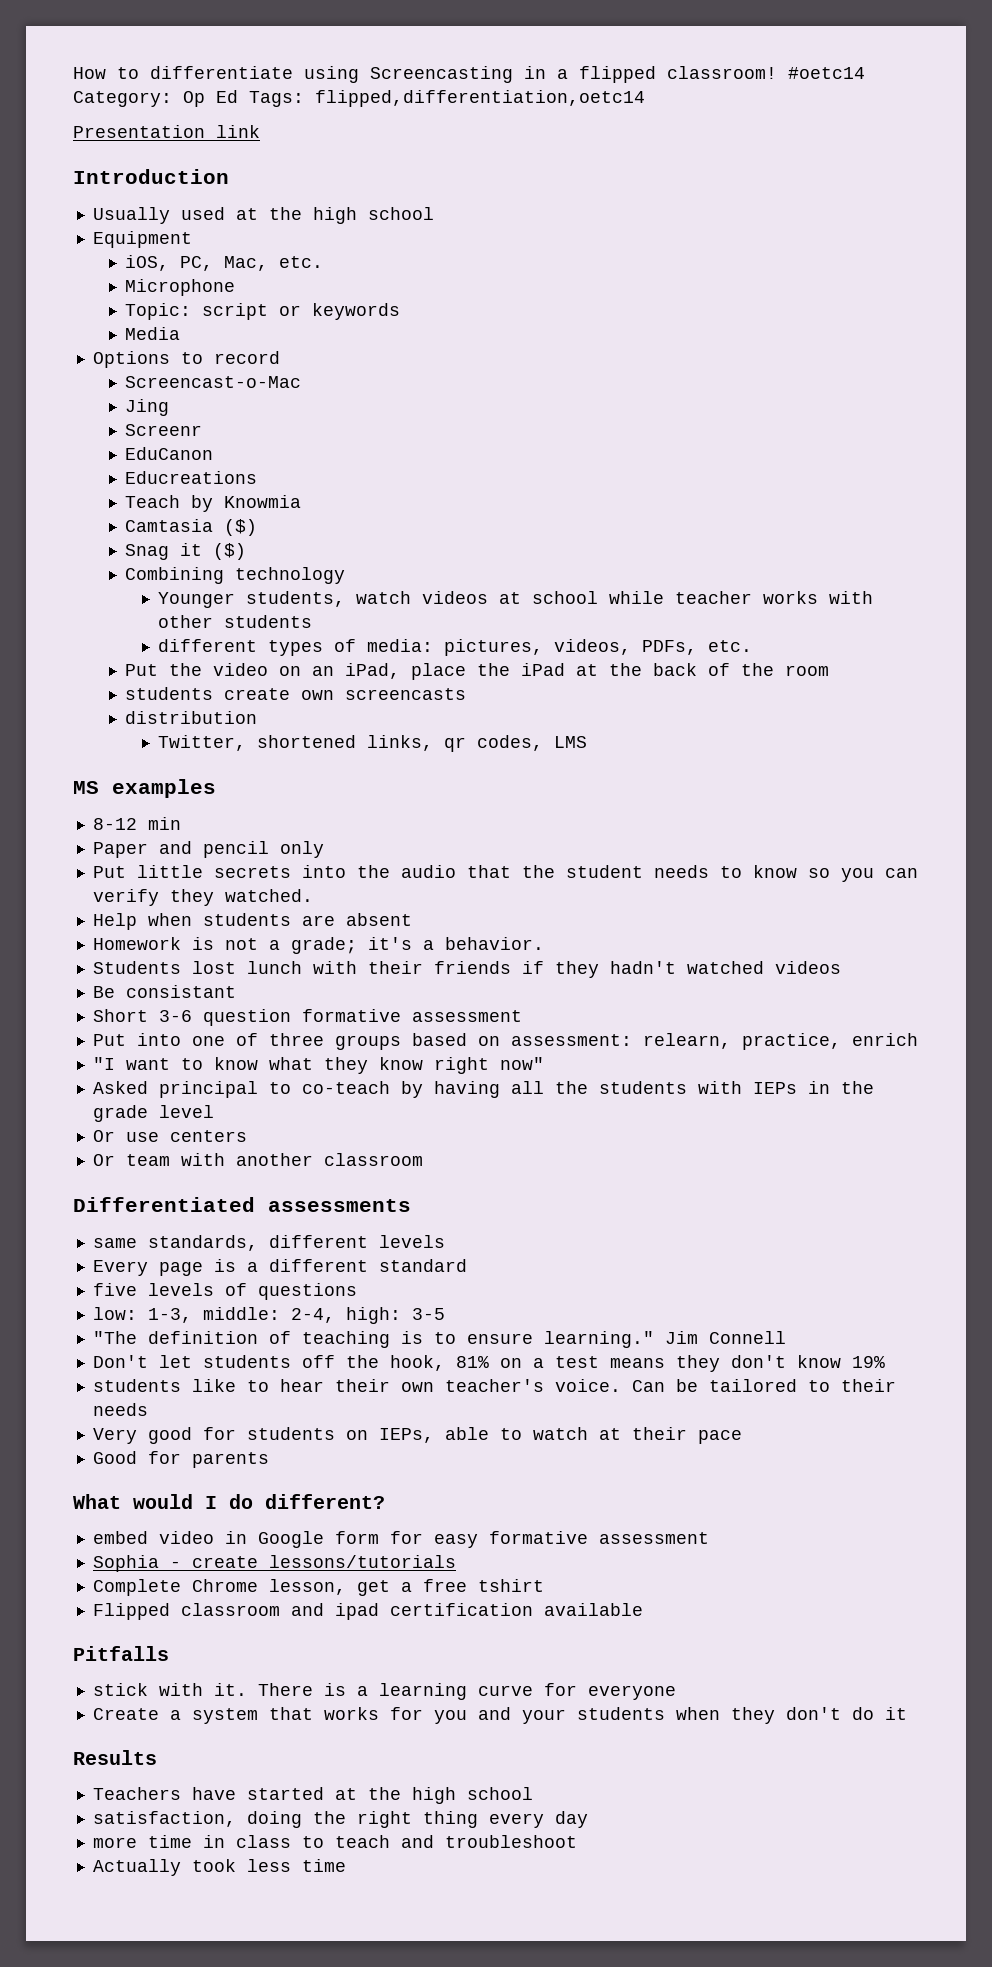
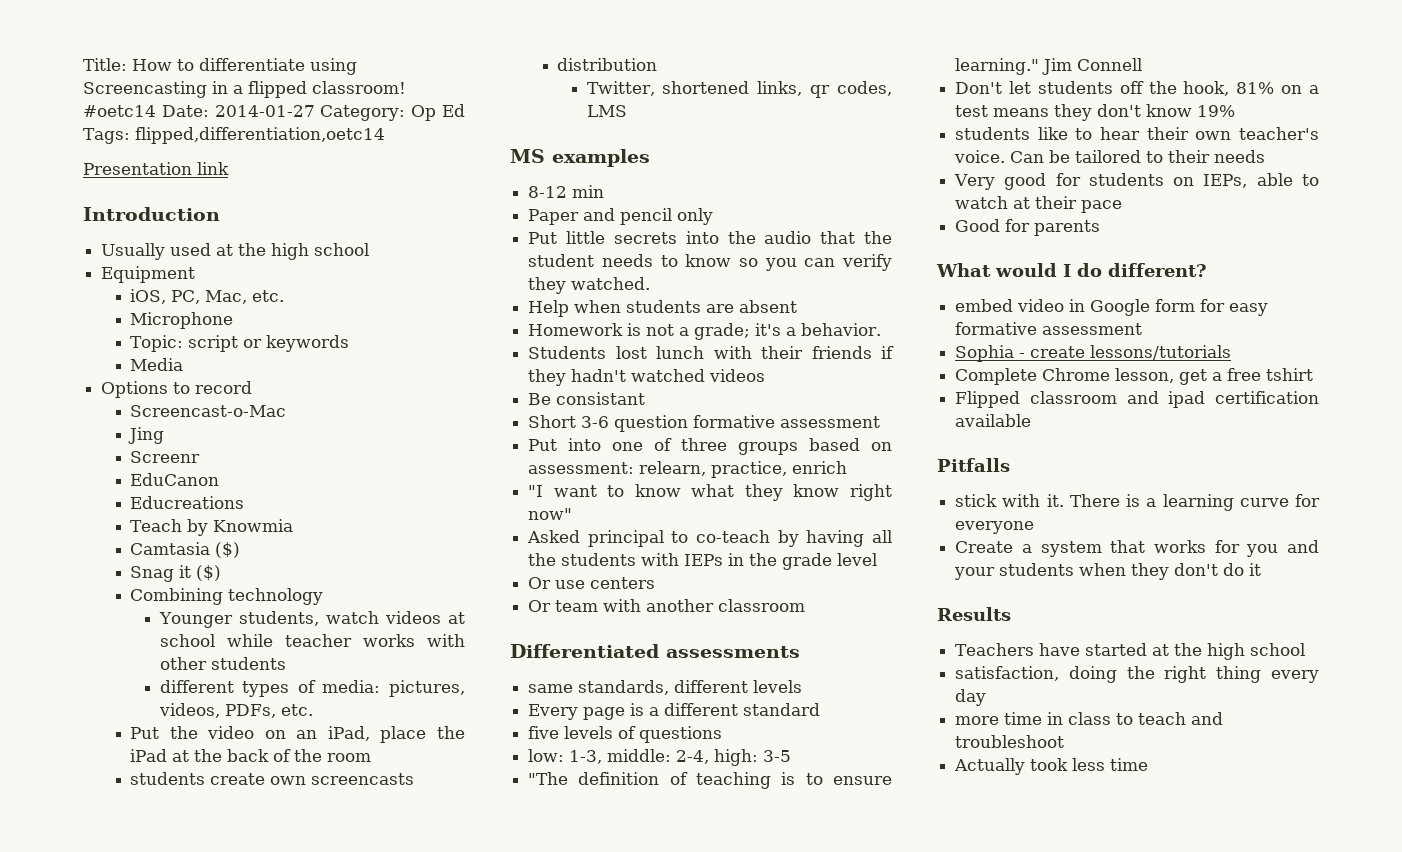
(73, 73) none -> [83,58,127,71] Title:
(865, 73) none -> [161,105,315,117] Date: 2014-01-27

